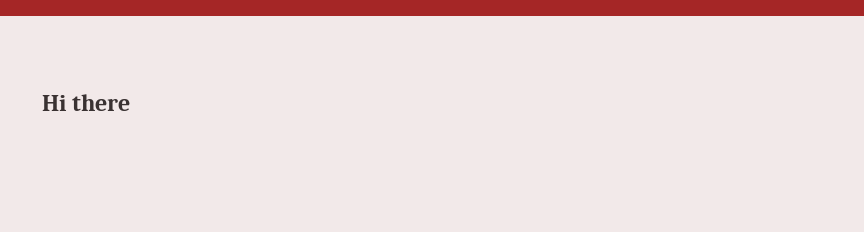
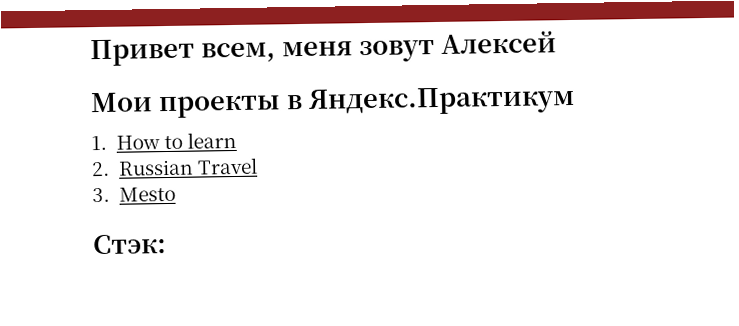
[42,94,131,111] Hi there -> [90,30,557,67] [90,85,575,119] [91,131,237,151] [91,157,258,177] [92,186,176,203] [93,234,167,255] Привет всем, меня зовут Алексей // Мои проекты в Яндекс.Практикум // 1. How to learn // 2. Russian Travel // 3. Mesto // Стэк:

